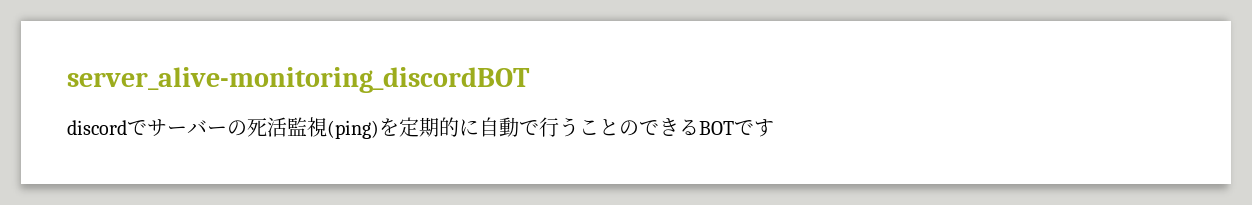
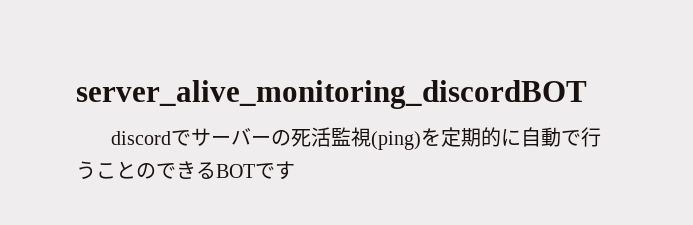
[67,67,530,93] server_alive-monitoring_discordBOT -> [76,80,587,109] server_alive_monitoring_discordBOT

